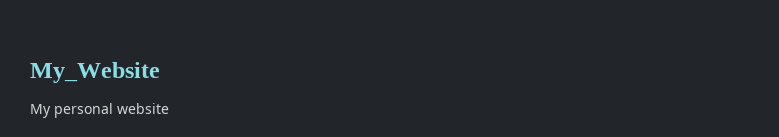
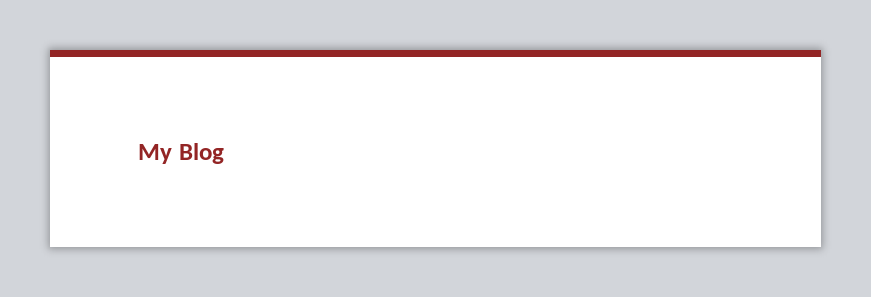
[30,62,160,83] [30,103,169,118] My_Website // My personal website -> [138,143,224,164] My Blog

